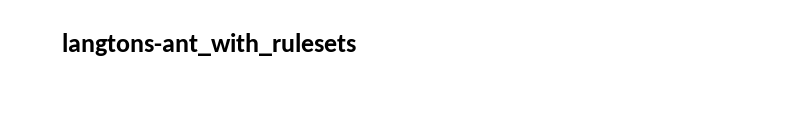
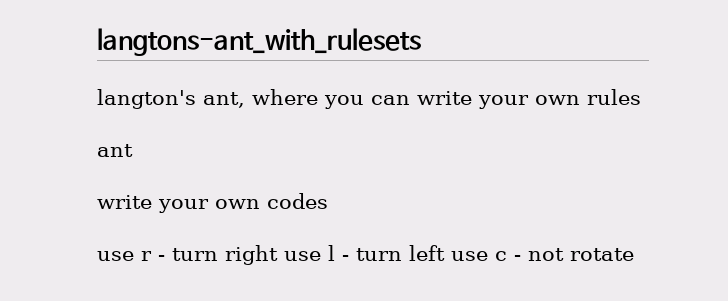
(356, 44) none -> [97,89,641,109] [97,144,133,157] [97,193,328,213] [97,245,634,265] // langton's ant, where you can write your own rules // ant // write your own codes // use r - turn right use l - turn left use c - not rotate

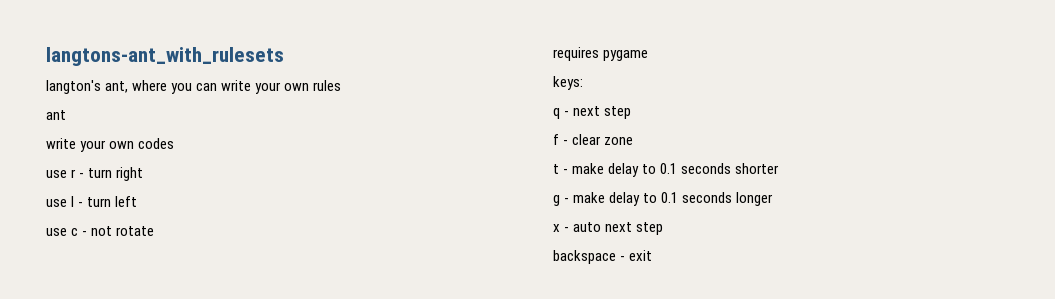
(278, 255) none -> (144, 174) //
(445, 253) none -> (138, 201) //
(634, 254) none -> [553,47,649,61] [553,76,583,90] [553,106,632,119] [553,134,634,145] [553,163,780,177] [553,192,774,206] [553,222,664,235] [553,250,653,264] // requires pygame // keys: // q - next step // f - clear zone // t - make delay to 0.1 seconds shorter // g - make delay to 0.1 seconds longer // x - auto next step // backspace - exit

